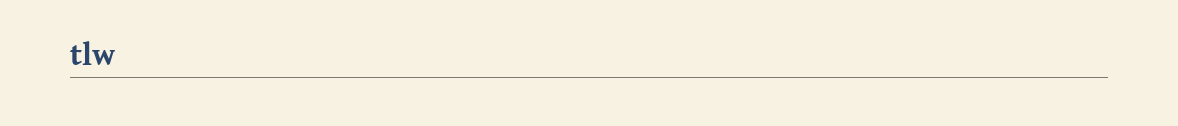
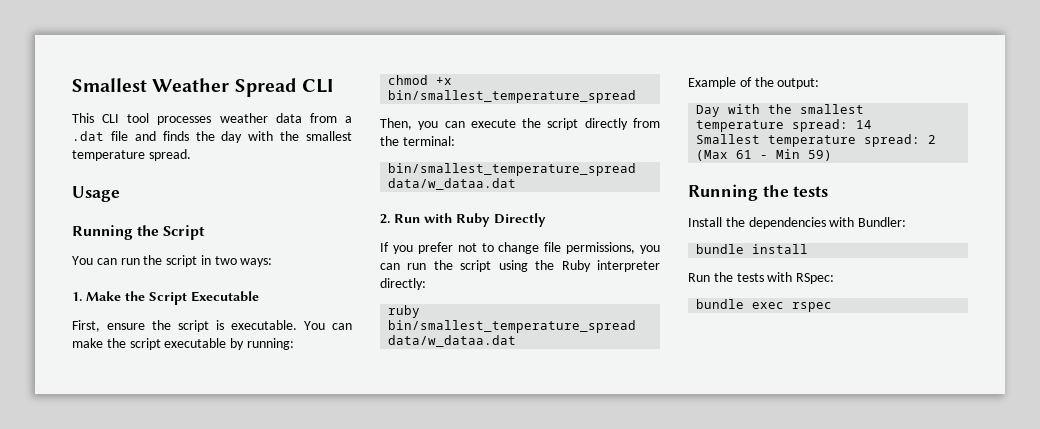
[70,41,115,65] tlw -> [72,78,333,97] [72,113,352,125] [72,131,352,143] [72,149,191,161] [72,186,120,202] [72,225,206,240] [72,255,273,267] [72,291,259,305] [72,320,352,332] [72,338,294,350] [388,75,453,85] [388,90,637,103] [380,118,660,130] [380,136,455,146] [388,163,637,176] [388,178,517,190] [380,213,546,227] [380,242,660,254] [380,260,660,272] [380,278,426,290] [388,305,421,318] [388,320,637,333] [388,335,517,347] [688,77,820,89] [696,104,865,117] [696,119,873,132] [696,134,937,147] [696,149,833,161] [688,184,829,201] [688,217,907,229] [696,244,809,254] [688,272,835,284] [696,299,833,312] Smallest Weather Spread CLI // This CLI tool processes weather data from a .dat file and finds the day with the smallest temperature spread. // Usage // Running the Script // You can run the script in two ways: // 1. Make the Script Executable // First, ensure the script is executable. You can make the script executable by running: // chmod +x bin/smallest_temperature_spread // Then, you can execute the script directly from the terminal: // bin/smallest_temperature_spread data/w_dataa.dat // 2. Run with Ruby Directly // If you prefer not to change file permissions, you can run the script using the Ruby interpreter directly: // ruby bin/smallest_temperature_spread data/w_dataa.dat // Example of the output: // Day with the smallest temperature spread: 14 // Smallest temperature spread: 2 (Max 61 - Min 59) // Running the tests // Install the dependencies with Bundler: // bundle install // Run the tests with RSpec: // bundle exec rspec

